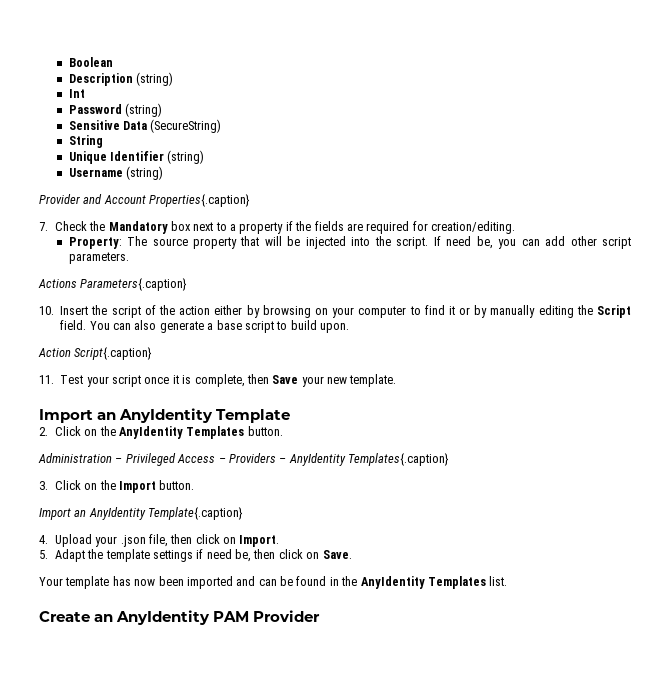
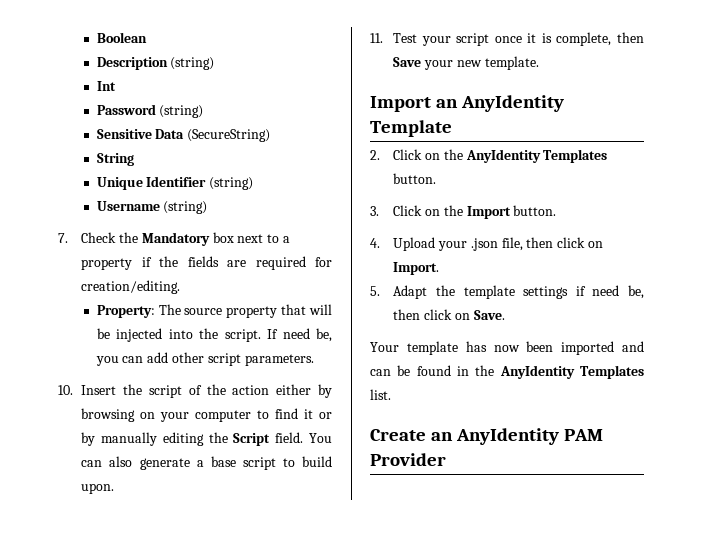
[39,194,251,207] // Provider and Account Properties{.caption} -> (208, 207) none
[38,278,188,291] // Actions Parameters{.caption} -> (314, 360) none
[38,347,153,360] // Action Script{.caption} -> (115, 488) none
[38,453,449,466] // Administration – Privileged Access – Providers – AnyIdentity Templates{.caption} -> (437, 178) none
[39,507,244,520] // Import an AnyIdentity Template{.caption} -> (557, 210) none

